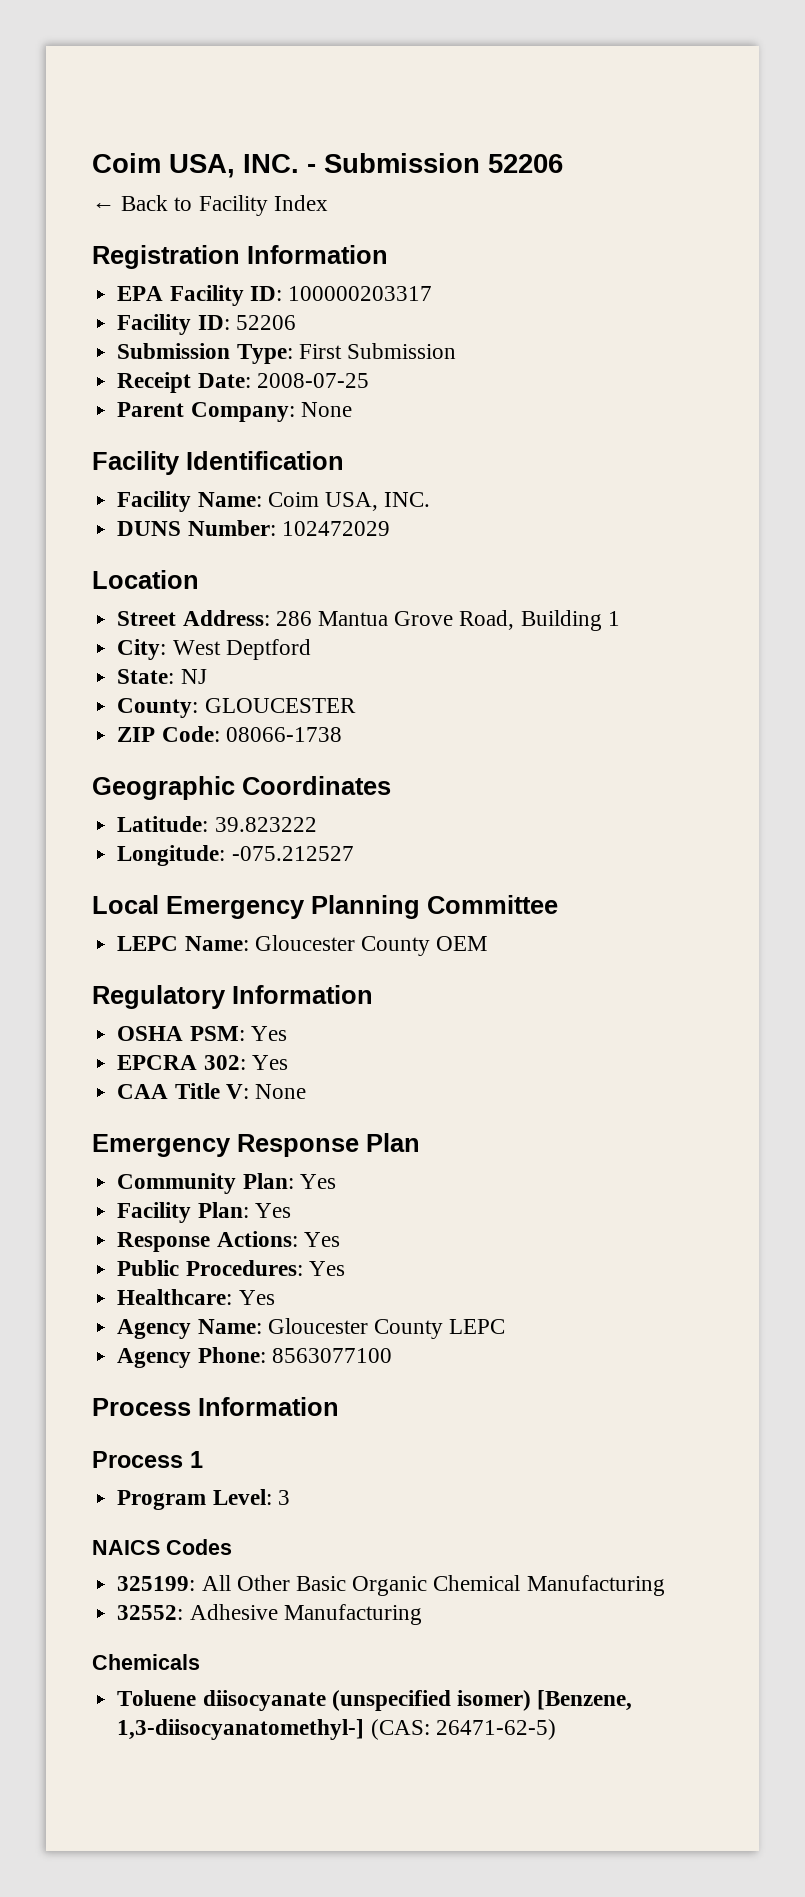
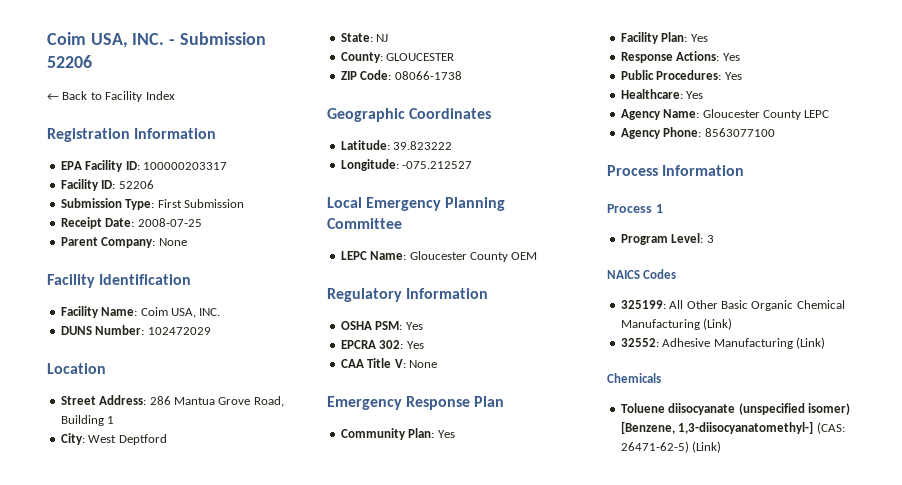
(665, 1585) none -> [703,318,733,330] (Link)
(422, 1614) none -> [795,337,825,349] (Link)
(556, 1729) none -> [692,441,722,453] (Link)

